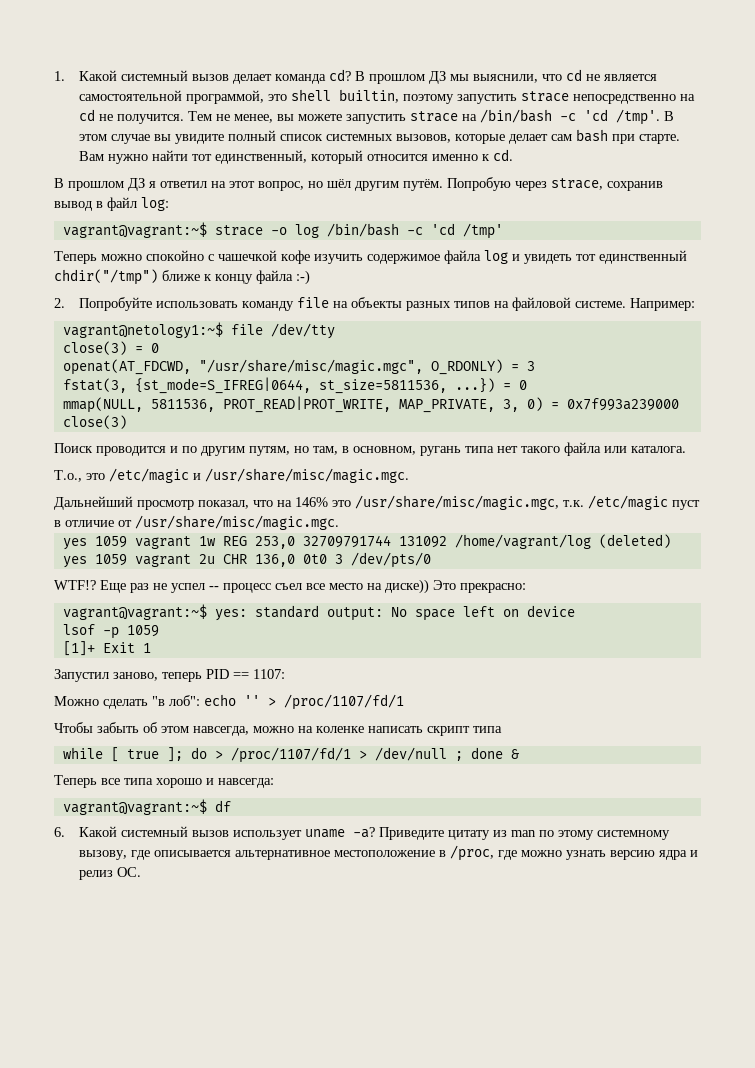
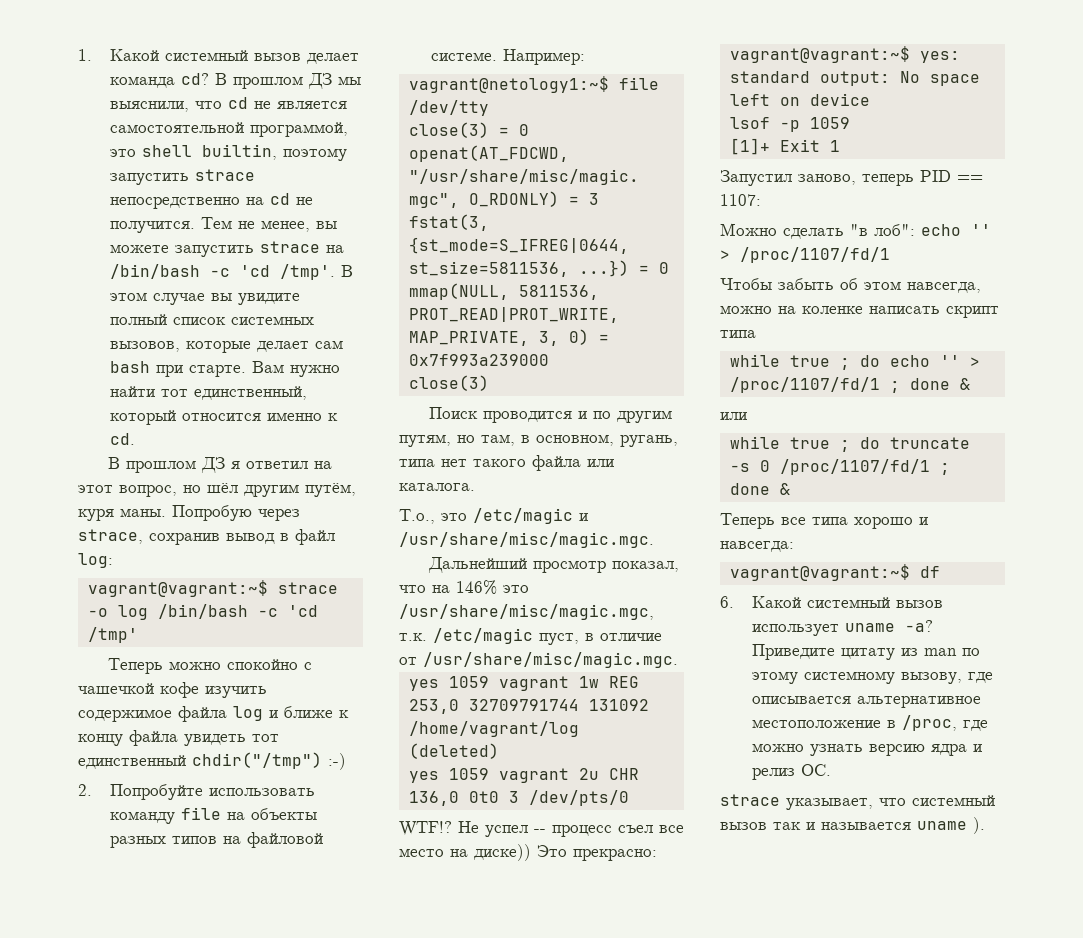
[403,179,443,191] путём. -> [305,483,356,497] [78,508,166,521] путём, куря маны.
[524,250,687,264] [54,269,293,285] увидеть тот единственный chdir("/tmp") ближе к концу файла -> [284,706,349,718] [78,730,279,746] [78,752,322,769] ближе к концу файла увидеть тот единственный chdir("/tmp")
[420,446,461,456] ругань -> [620,435,678,447] ругань,
[672,500,700,510] пуст -> [539,633,579,645] пуст,
[100,580,167,593] Еще раз не -> [458,821,479,833] Не
[110,747,447,763] [ true ]; do > /proc/1107/fd/1 > /dev/null -> [789,355,980,370] [729,377,970,393] [720,412,747,420] [729,436,970,452] [729,459,930,475] true ; do echo '' > /proc/1107/fd/1 ; done & // или // while true ; do truncate -s 0 /proc/1107/fd/1
(141, 872) none -> [720,794,995,810] [720,817,985,834] // strace указывает, что системный вызов так и называется uname ).

